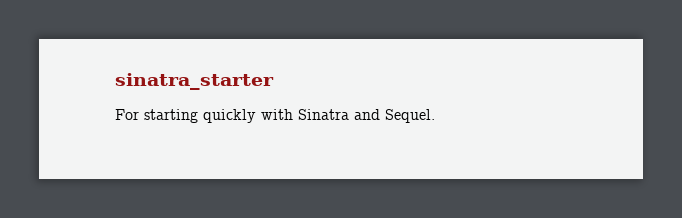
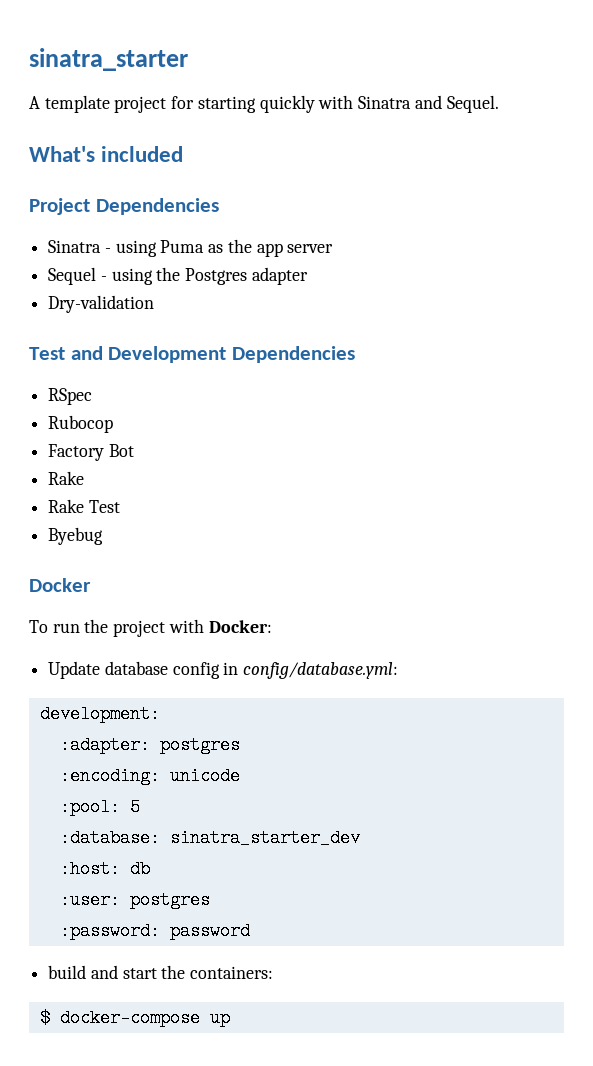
[115,109,139,120] For -> [29,95,195,113] A template project for
(435, 116) none -> [29,146,184,162] [29,198,219,215] [48,239,334,257] [48,267,308,285] [48,295,155,313] [29,346,355,363] [48,388,93,405] [48,415,114,433] [48,444,134,461] [48,471,85,485] [48,499,120,513] [48,527,104,545] [29,578,91,592] [29,619,272,637] [48,661,399,679] [39,705,160,723] [59,736,240,754] [59,767,240,785] [59,798,140,816] [59,829,360,847] [59,860,150,878] [59,891,210,909] [59,922,250,940] [48,965,274,979] [39,1009,230,1027] // What's included // Project Dependencies // Sinatra - using Puma as the app server // Sequel - using the Postgres adapter // Dry-validation // Test and Development Dependencies // RSpec // Rubocop // Factory Bot // Rake // Rake Test // Byebug // Docker // To run the project with Docker: // Update database config in config/database.yml: // development: // :adapter: postgres // :encoding: unicode // :pool: 5 // :database: sinatra_starter_dev // :host: db // :user: postgres // :password: password // build and start the containers: // $ docker-compose up

